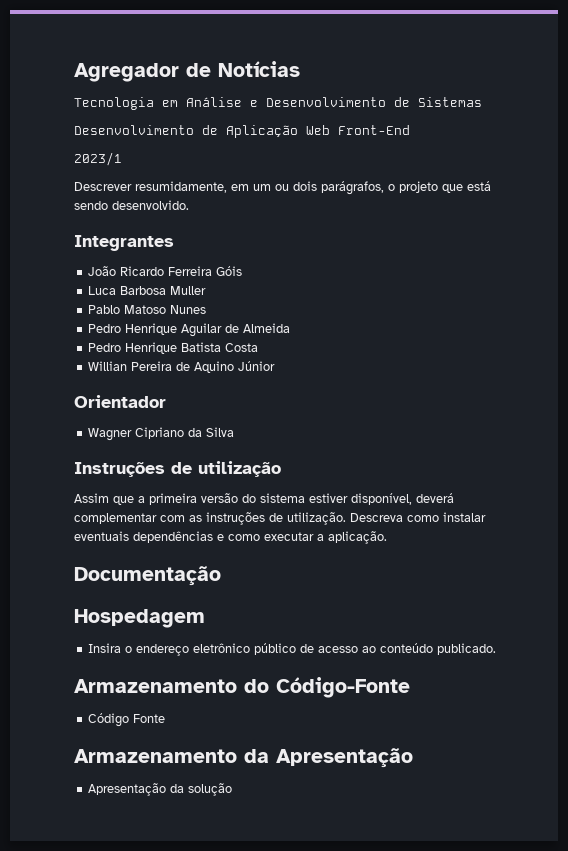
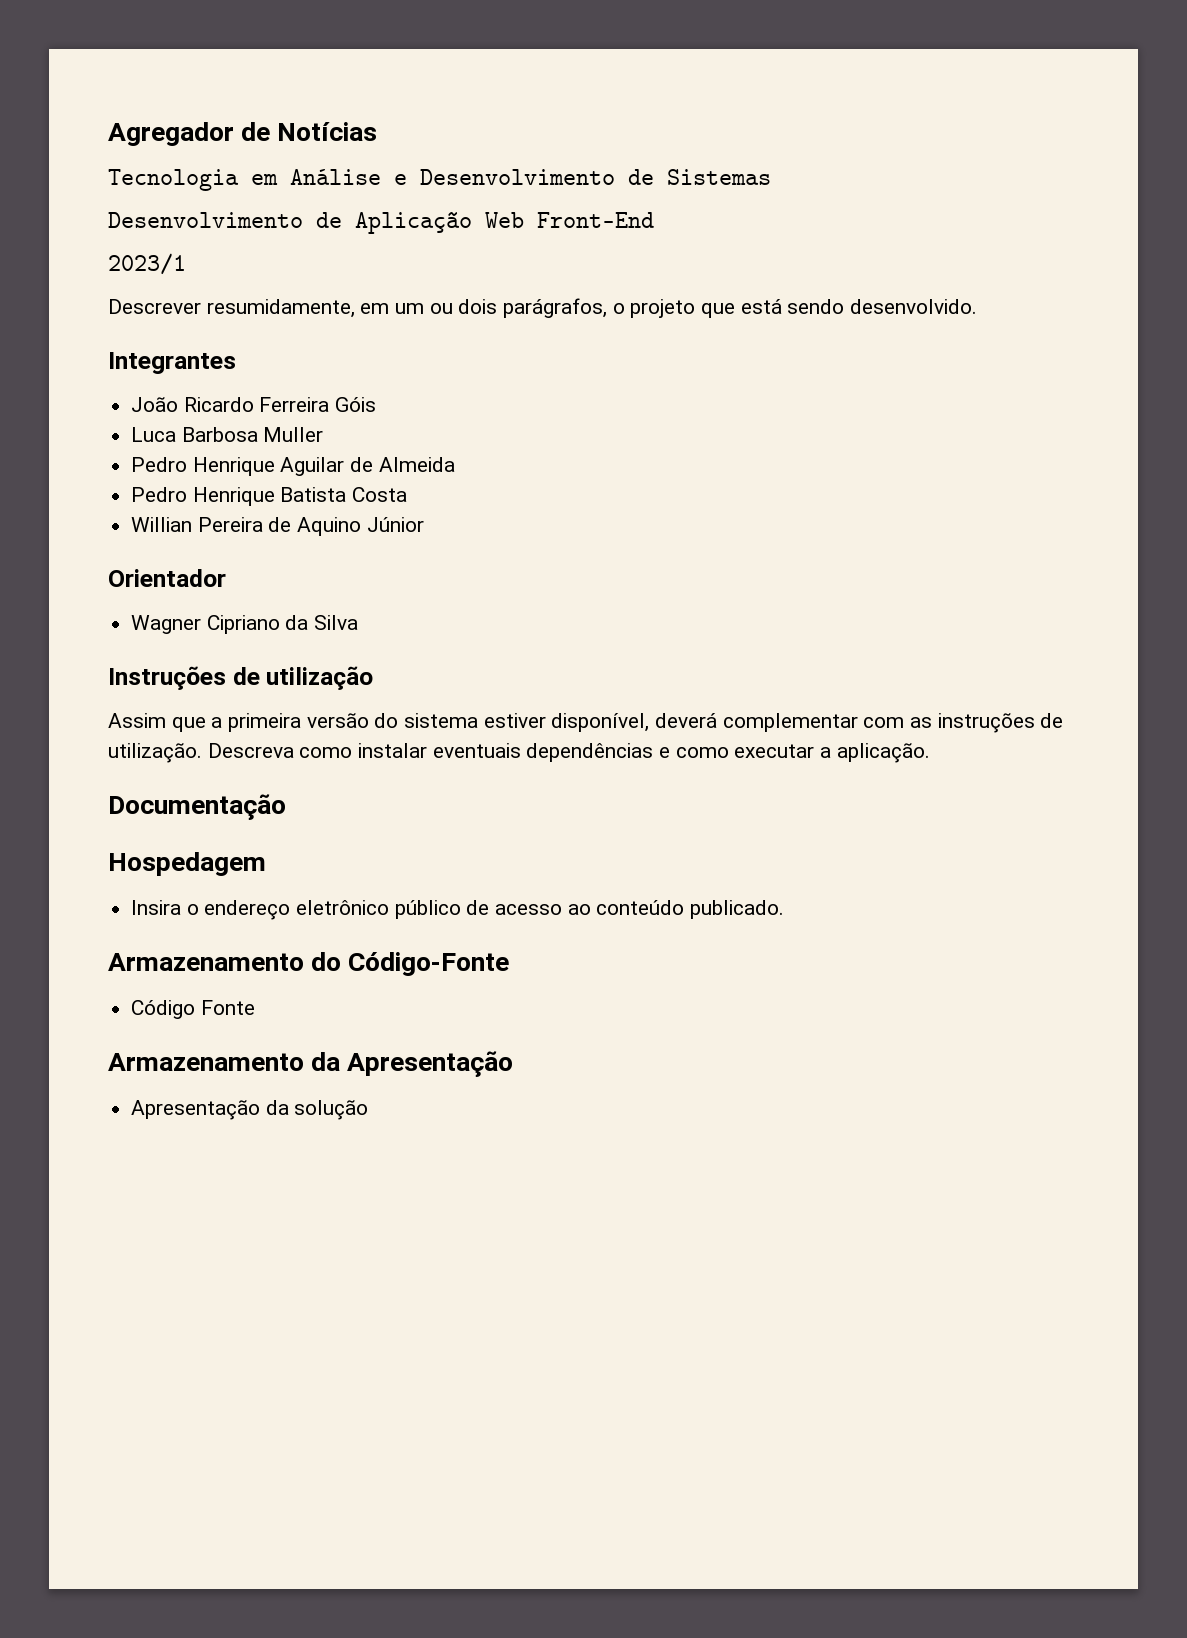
[88,305,207,314] // Pablo Matoso Nunes -> (324, 434) none

